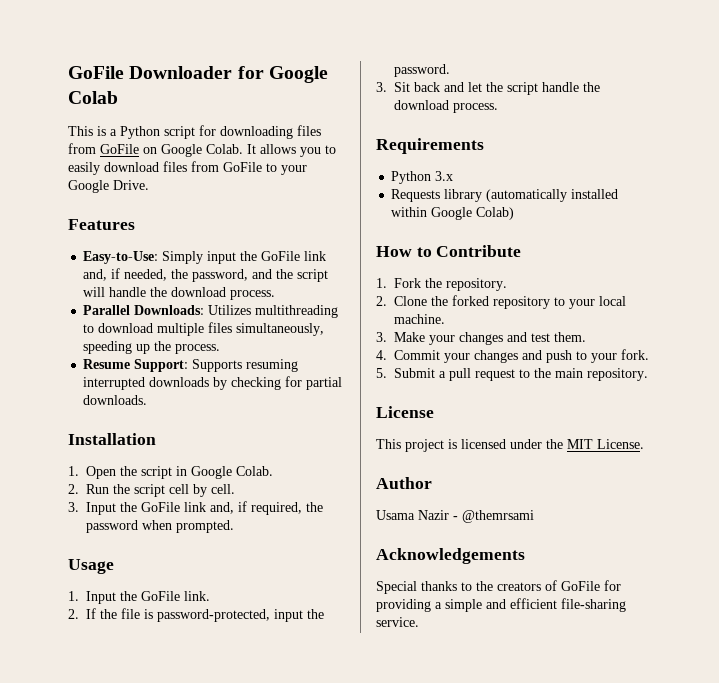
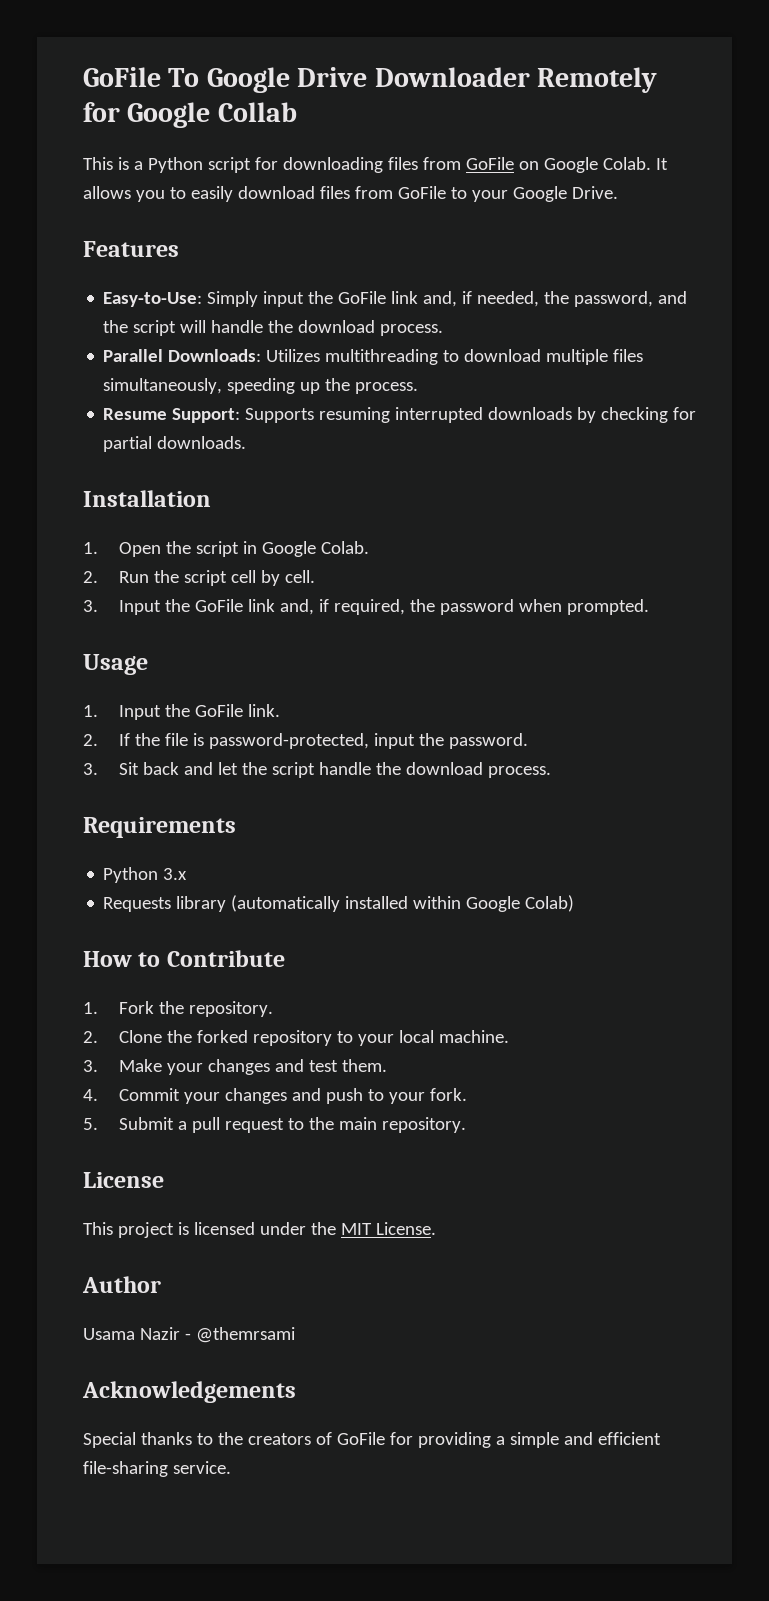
[68,66,233,79] GoFile Downloader -> [83,67,658,93] GoFile To Google Drive Downloader Remotely
[68,91,118,104] Colab -> [217,102,297,122] Collab

